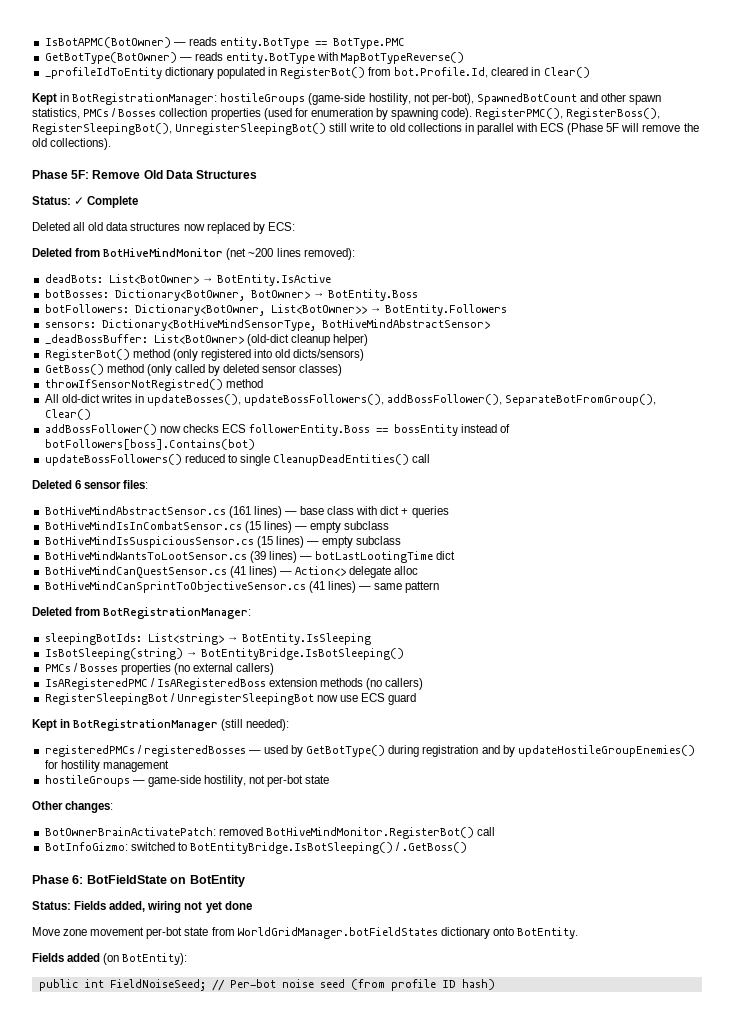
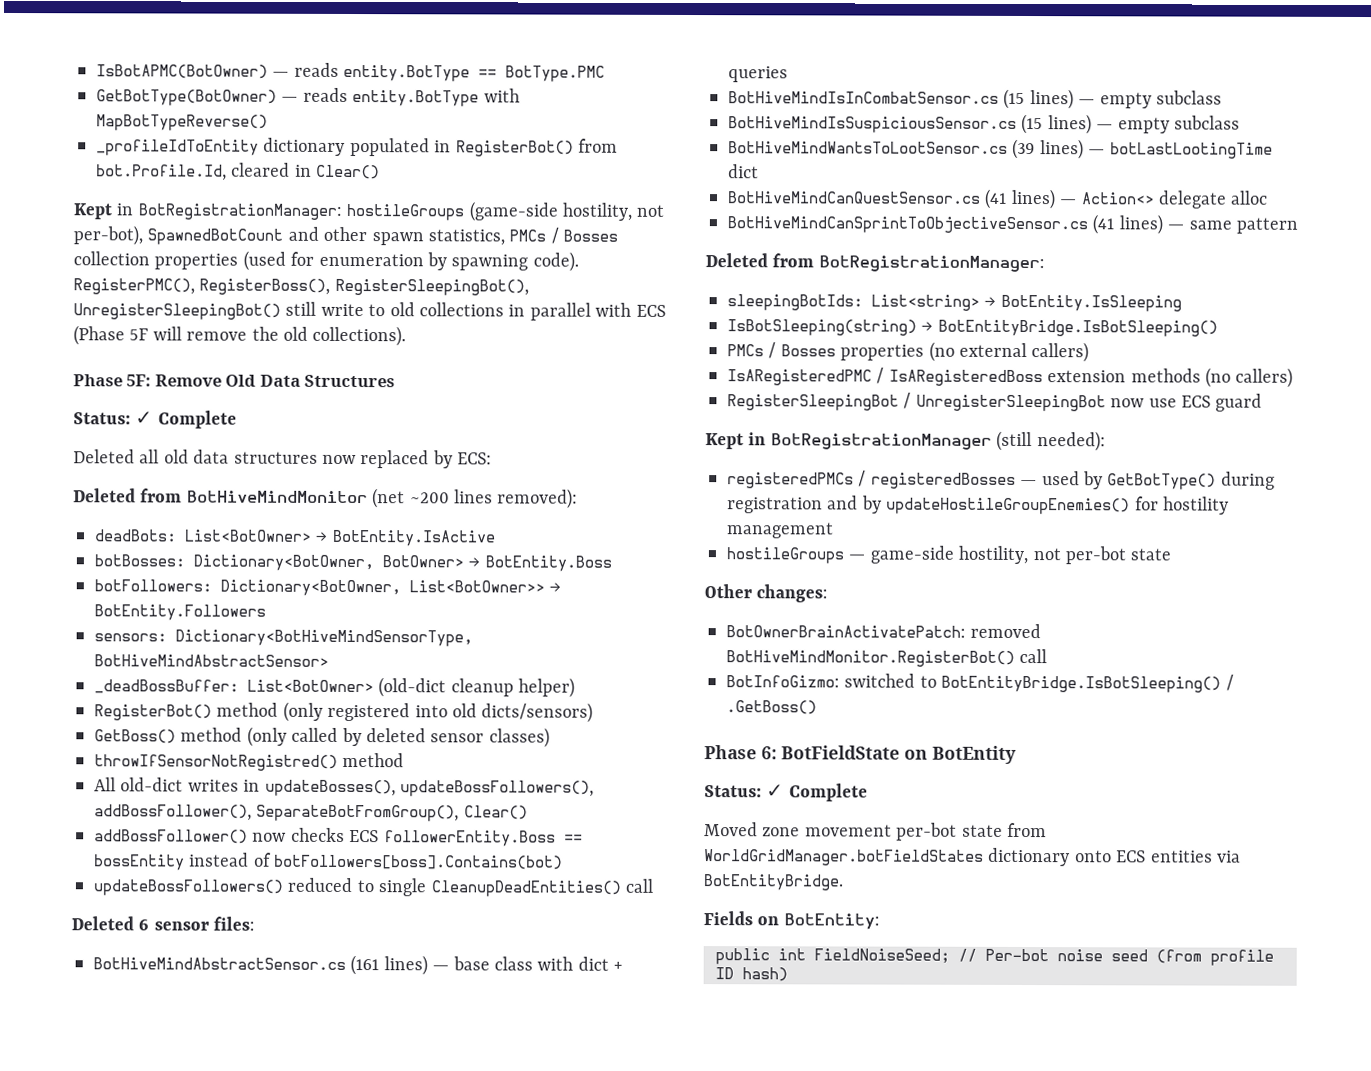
[74,901,252,913] [32,927,60,936] Fields added, wiring not yet done // Move -> [766,783,868,802] [704,822,758,837] ✓ Complete // Moved
[516,927,578,939] [32,953,188,965] BotEntity. // Fields added (on BotEntity): -> [1116,850,1241,863] [703,874,843,891] [703,911,880,930] ECS entities via BotEntityBridge. // Fields on BotEntity:

